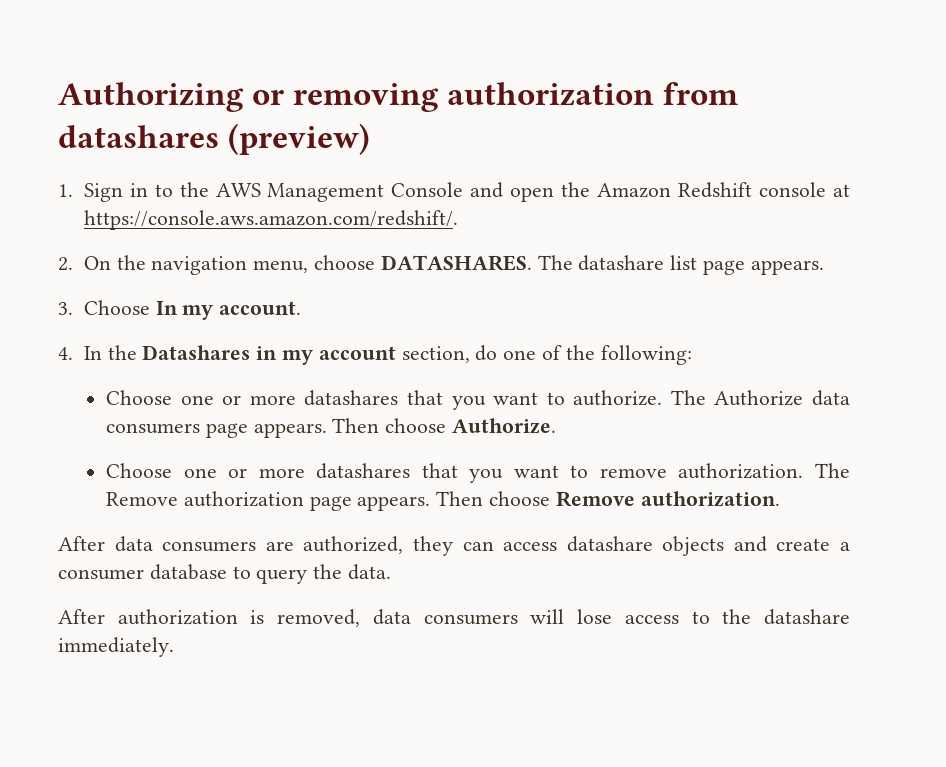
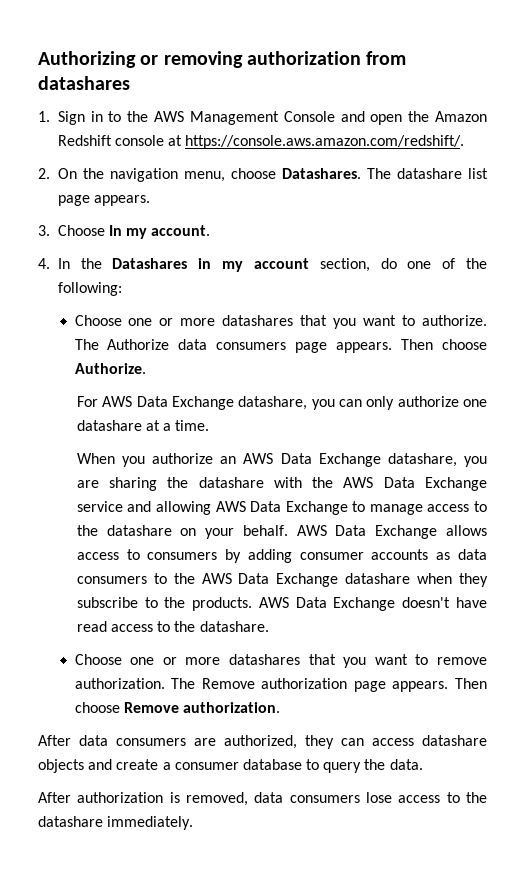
[228,123,371,155] (preview) -> (130, 83) none
[380,255,532,271] DATASHARES. -> [281,168,361,179] Datashares.
(557, 426) none -> [76,396,487,410] [76,420,210,431] [76,453,487,467] [76,477,487,491] [76,501,487,515] [76,525,487,539] [76,549,487,563] [76,573,488,587] [76,597,487,611] [76,621,269,632] // For AWS Data Exchange datashare, you can only authorize one datashare at a time. // When you authorize an AWS Data Exchange datashare, you are sharing the datashare with the AWS Data Exchange service and allowing AWS Data Exchange to manage access to the datashare on your behalf. AWS Data Exchange allows access to consumers by adding consumer accounts as data consumers to the AWS Data Exchange datashare when they subscribe to the products. AWS Data Exchange doesn't have read access to the datashare.
[530,609,565,624] will -> (360, 799) none

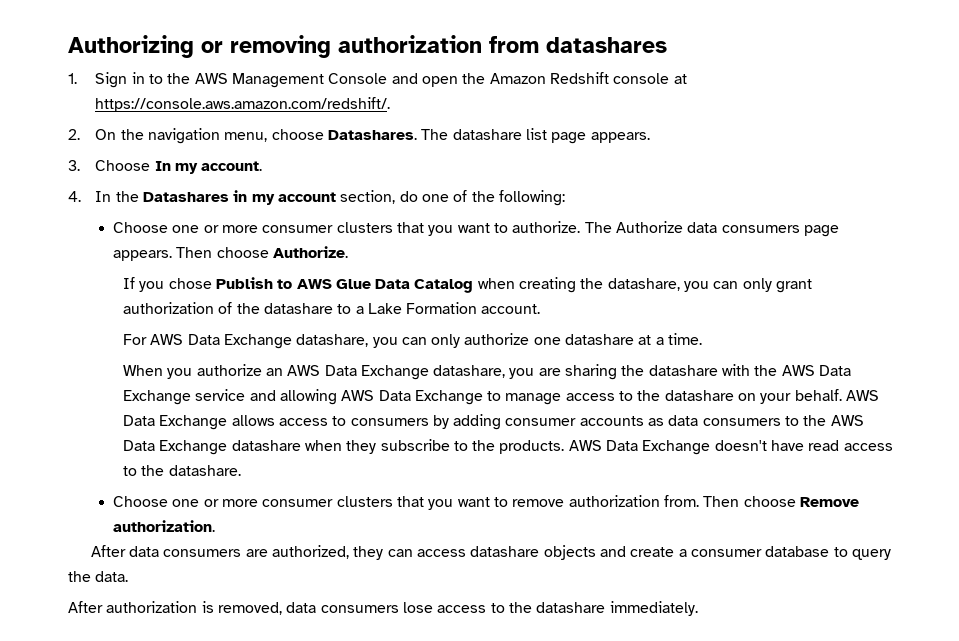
[222,315,294,326] datashares -> [262,222,393,233] consumer clusters
(146, 368) none -> [122,277,813,293] [122,302,541,314] // If you chose Publish to AWS Glue Data Catalog when creating the datashare, you can only grant authorization of the datashare to a Lake Formation account.
[228,654,300,665] datashares -> [262,496,393,507] consumer clusters
[74,678,449,692] authorization. The Remove authorization page appears. -> [568,495,699,507] authorization from.

